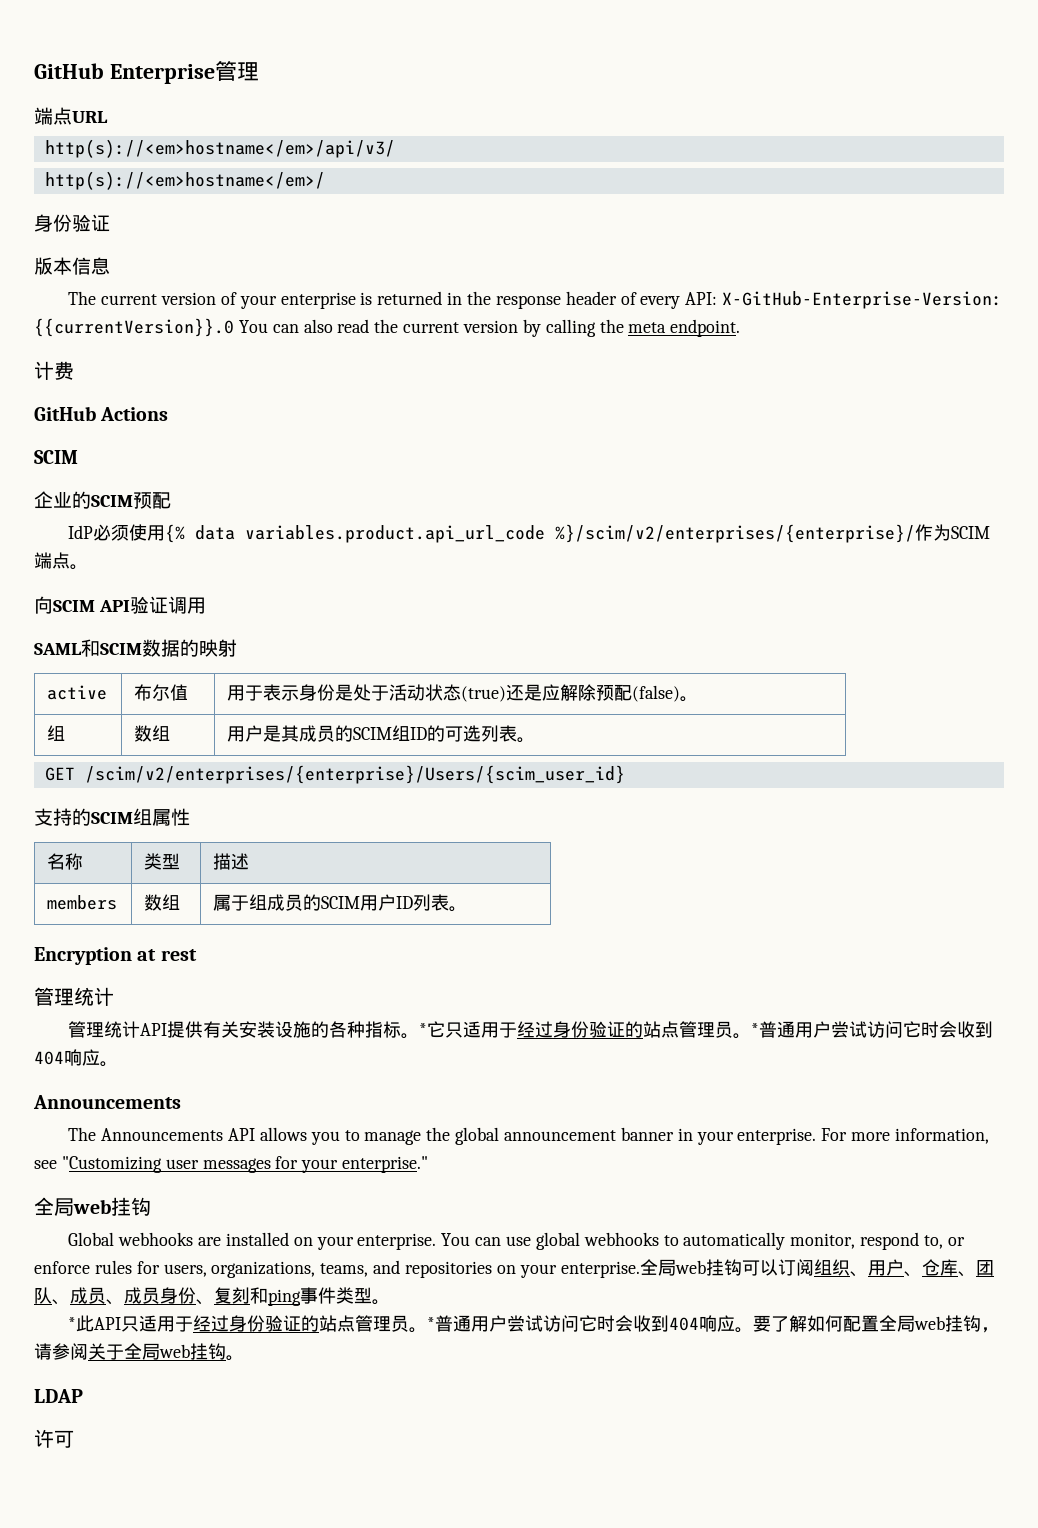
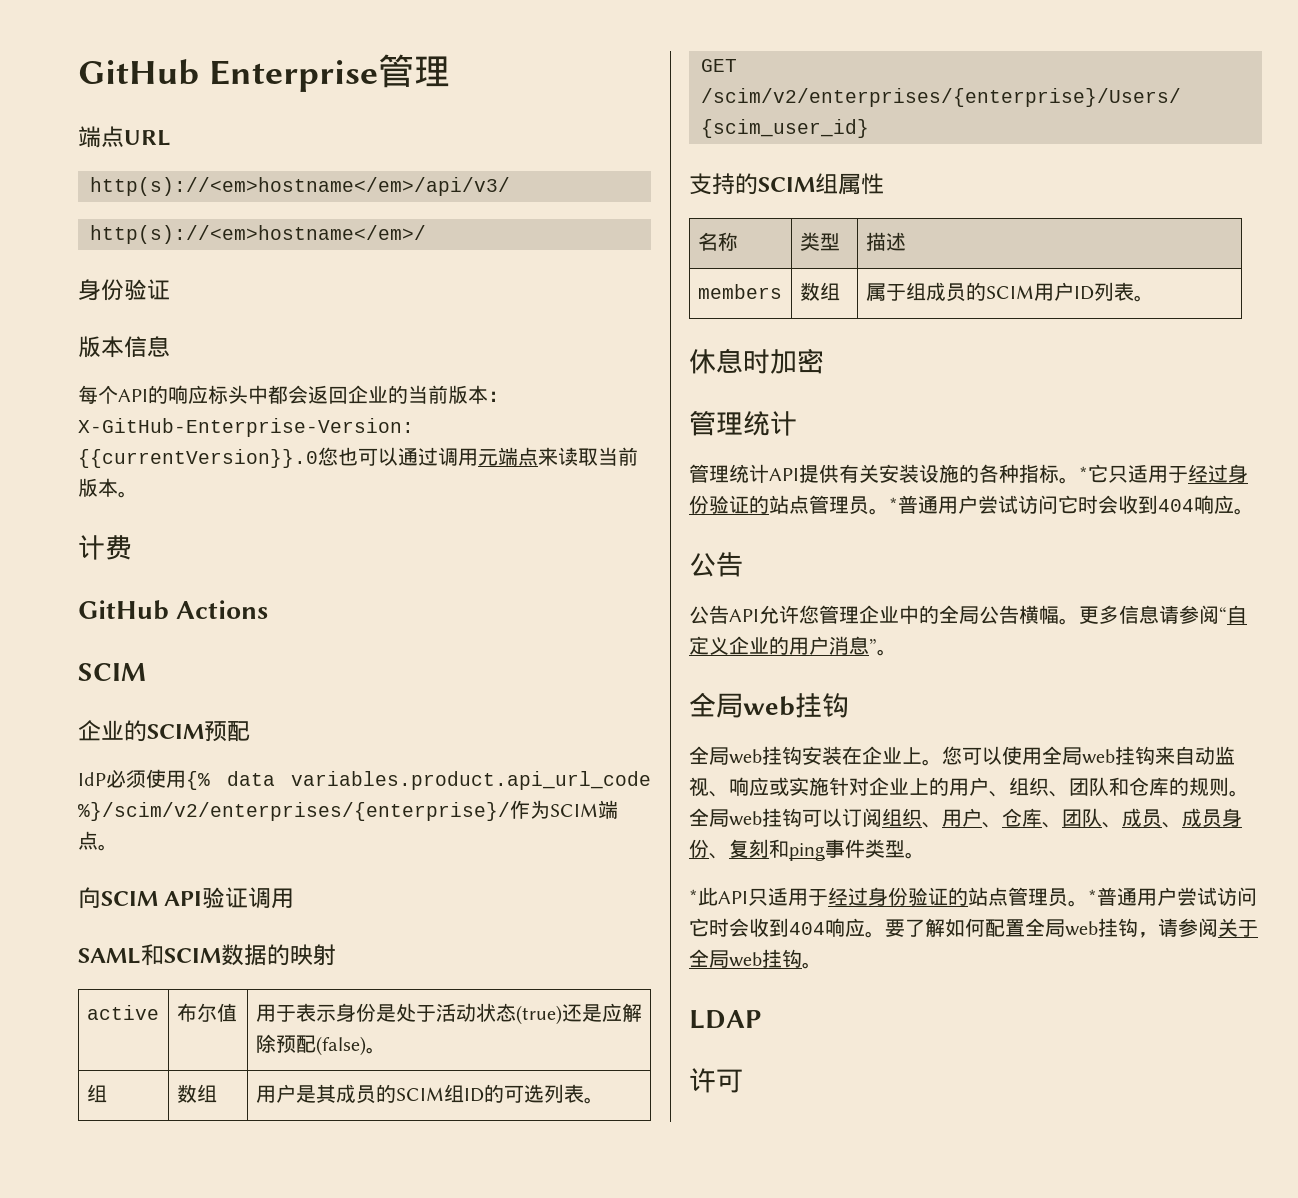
[68,291,1003,309] [34,318,741,337] The current version of your enterprise is returned in the response header of every API: X-GitHub-Enterprise-Version: {{currentVersion}}.0 You can also read the current version by calling the meta endpoint. -> [78,385,508,404] [78,418,414,437] [78,447,638,468] [78,478,138,498] 每个API的响应标头中都会返回企业的当前版本：X-GitHub-Enterprise-Version: {{currentVersion}}.0您也可以通过调用元端点来读取当前版本。
[34,947,197,965] Encryption at rest -> [689,348,824,374] 休息时加密
[33,1095,181,1109] [68,1127,989,1145] [34,1156,429,1173] [34,1197,151,1216] [68,1232,965,1250] [34,1260,640,1278] Announcements // The Announcements API allows you to manage the global announcement banner in your enterprise. For more information, see "Customizing user messages for your enterprise." // 全局web挂钩 // Global webhooks are installed on your enterprise. You can use global webhooks to automatically monitor, respond to, or enforce rules for users, organizations, teams, and repositories on your enterprise. -> [689,552,743,577] [689,605,1247,625] [689,636,897,656] [689,692,849,718] [689,746,1235,766] [689,777,1249,797] 公告 // 公告API允许您管理企业中的全局公告横幅。更多信息请参阅“自定义企业的用户消息”。 // 全局web挂钩 // 全局web挂钩安装在企业上。您可以使用全局web挂钩来自动监视、响应或实施针对企业上的用户、组织、团队和仓库的规则。

